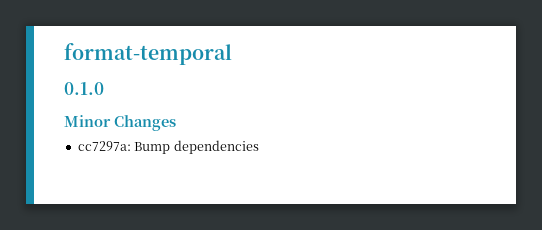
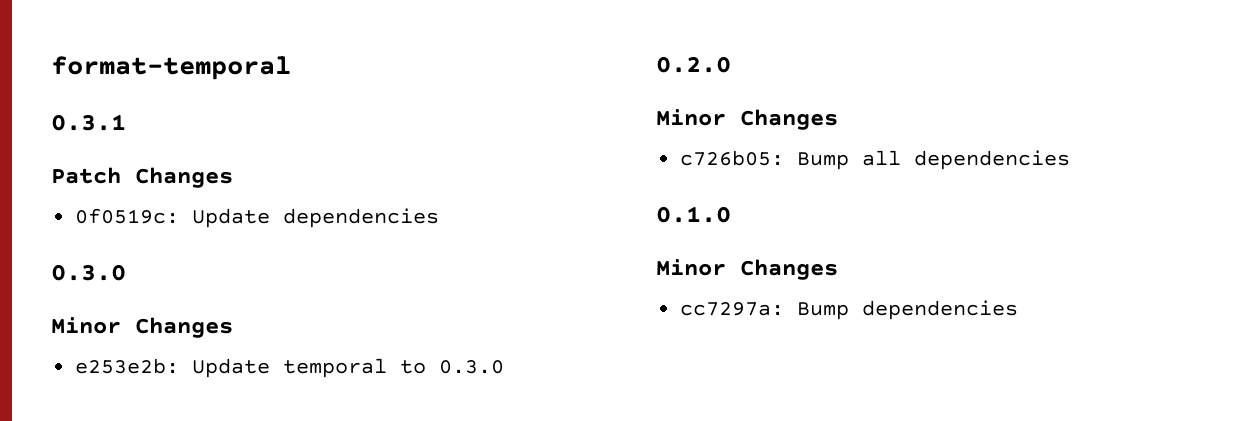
(232, 54) none -> [51,114,126,131] [51,167,233,188] [75,208,440,228] [51,264,126,281] [51,317,233,338] [75,358,505,378] [656,56,731,73] [656,109,838,130] [680,150,1071,170] // 0.3.1 // Patch Changes // 0f0519c: Update dependencies // 0.3.0 // Minor Changes // e253e2b: Update temporal to 0.3.0 // 0.2.0 // Minor Changes // c726b05: Bump all dependencies

